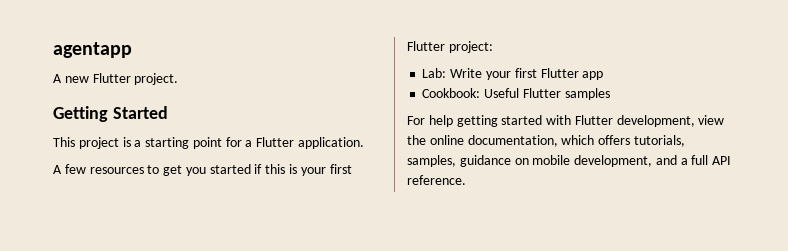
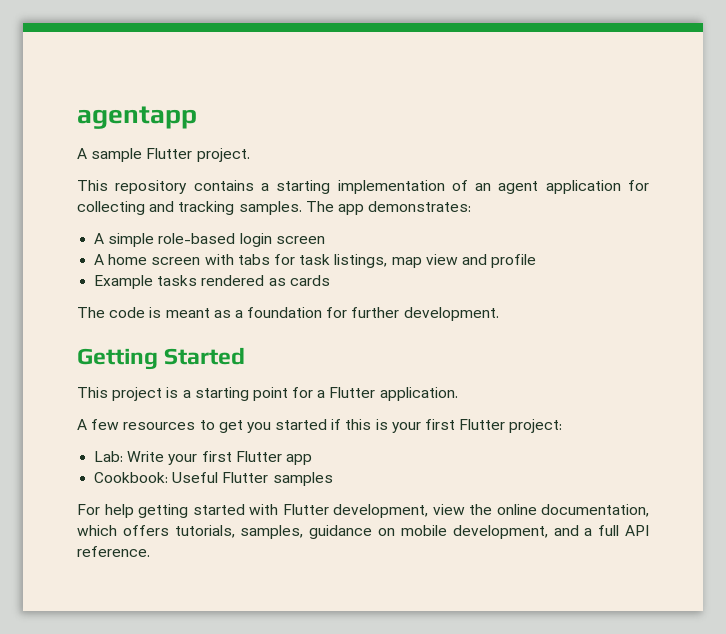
[64,76,89,83] new -> [91,148,143,162] sample
(179, 79) none -> [77,180,649,194] [77,201,472,215] [94,233,325,247] [94,254,537,268] [94,275,330,289] [77,307,499,321] // This repository contains a starting implementation of an agent application for collecting and tracking samples. The app demonstrates: // A simple role-based login screen // A home screen with tabs for task listings, map view and profile // Example tasks rendered as cards // The code is meant as a foundation for further development.

